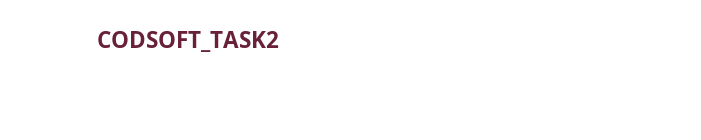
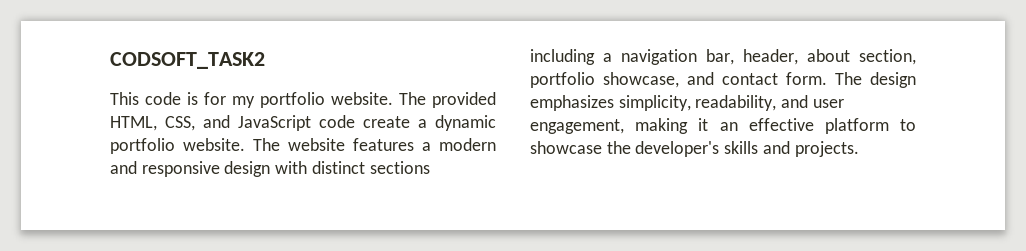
(279, 41) none -> [110,92,496,108] [110,115,496,131] [110,138,496,154] [110,161,430,177] [530,49,916,65] [530,72,916,88] [530,95,844,111] [530,118,916,134] [530,141,859,157] // This code is for my portfolio website. The provided HTML, CSS, and JavaScript code create a dynamic portfolio website. The website features a modern and responsive design with distinct sections including a navigation bar, header, about section, portfolio showcase, and contact form. The design emphasizes simplicity, readability, and user engagement, making it an effective platform to showcase the developer's skills and projects.

